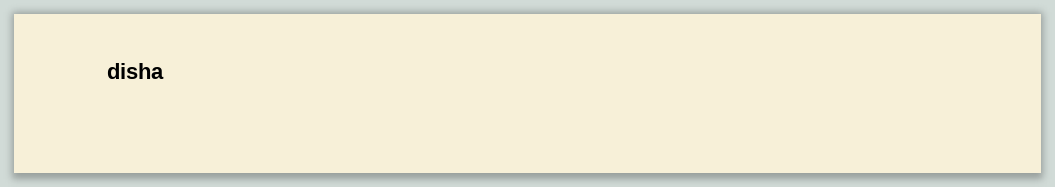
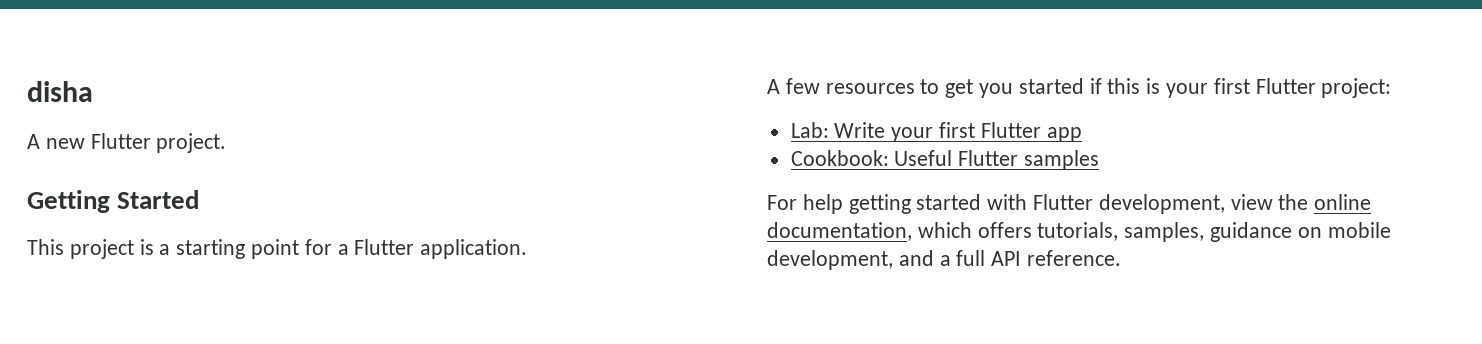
(164, 71) none -> [27,133,227,153] [27,190,200,213] [27,239,528,259] [767,78,1392,98] [790,122,1082,142] [790,150,1100,170] [767,194,1372,214] [767,222,1391,242] [767,250,1122,270] // A new Flutter project. // Getting Started // This project is a starting point for a Flutter application. // A few resources to get you started if this is your first Flutter project: // Lab: Write your first Flutter app // Cookbook: Useful Flutter samples // For help getting started with Flutter development, view the online documentation, which offers tutorials, samples, guidance on mobile development, and a full API reference.

